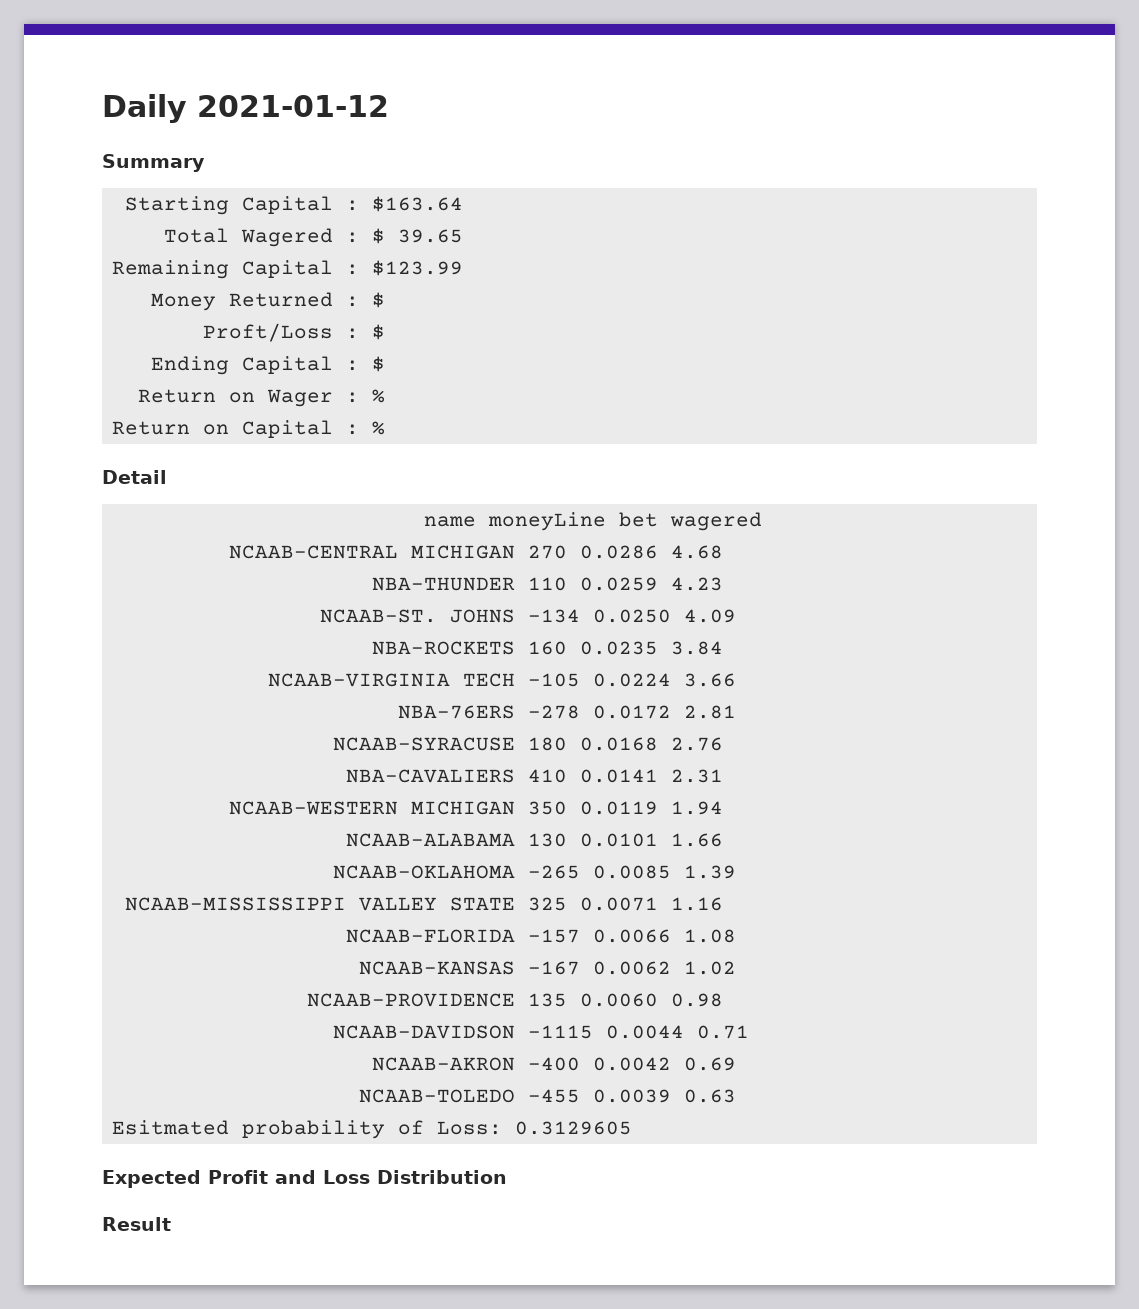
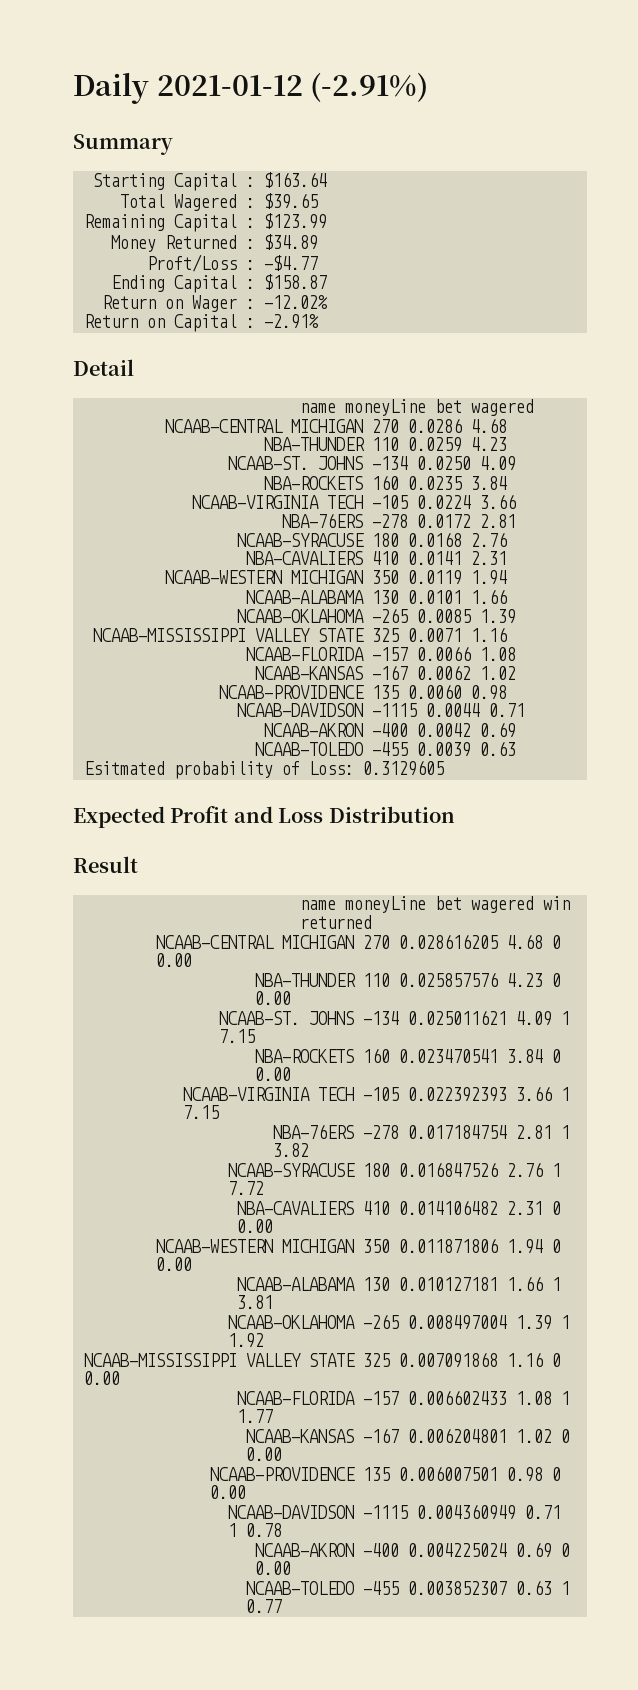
(389, 106) none -> [310,72,429,102] (-2.91%)
[371,228,463,244] $ 39.65 -> [264,193,319,209] $39.65
[371,292,385,308] $ -> [264,234,319,250] $34.89
[371,324,385,340] $ -> [264,255,319,271] -$4.77
[371,356,385,372] $ -> [264,274,328,290] $158.87
[371,389,385,403] % -> [264,295,329,309] -12.02%
[371,421,385,435] % -> [264,314,320,329] -2.91%
(171, 1224) none -> [300,896,571,913] [300,915,373,929] [156,934,562,949] [156,953,193,967] [255,972,562,987] [255,991,292,1005] [219,1010,571,1026] [219,1029,256,1043] [255,1048,562,1063] [255,1067,292,1081] [183,1086,571,1102] [183,1105,220,1119] [273,1124,571,1139] [273,1143,310,1157] [228,1162,562,1177] [228,1181,265,1195] [237,1200,562,1215] [237,1219,274,1233] [156,1238,562,1254] [156,1257,193,1271] [237,1276,562,1291] [237,1295,274,1309] [228,1314,571,1330] [228,1333,265,1348] [84,1352,562,1368] [84,1371,121,1385] [237,1390,571,1405] [237,1409,274,1423] [246,1428,571,1443] [246,1447,283,1461] [210,1466,562,1482] [210,1485,247,1499] [228,1504,562,1520] [228,1523,283,1537] [255,1542,571,1558] [255,1561,292,1575] [246,1580,571,1595] [246,1599,283,1613] // name moneyLine bet wagered win returned // NCAAB-CENTRAL MICHIGAN 270 0.028616205 4.68 0 0.00 // NBA-THUNDER 110 0.025857576 4.23 0 0.00 // NCAAB-ST. JOHNS -134 0.025011621 4.09 1 7.15 // NBA-ROCKETS 160 0.023470541 3.84 0 0.00 // NCAAB-VIRGINIA TECH -105 0.022392393 3.66 1 7.15 // NBA-76ERS -278 0.017184754 2.81 1 3.82 // NCAAB-SYRACUSE 180 0.016847526 2.76 1 7.72 // NBA-CAVALIERS 410 0.014106482 2.31 0 0.00 // NCAAB-WESTERN MICHIGAN 350 0.011871806 1.94 0 0.00 // NCAAB-ALABAMA 130 0.010127181 1.66 1 3.81 // NCAAB-OKLAHOMA -265 0.008497004 1.39 1 1.92 // NCAAB-MISSISSIPPI VALLEY STATE 325 0.007091868 1.16 0 0.00 // NCAAB-FLORIDA -157 0.006602433 1.08 1 1.77 // NCAAB-KANSAS -167 0.006204801 1.02 0 0.00 // NCAAB-PROVIDENCE 135 0.006007501 0.98 0 0.00 // NCAAB-DAVIDSON -1115 0.004360949 0.71 1 0.78 // NCAAB-AKRON -400 0.004225024 0.69 0 0.00 // NCAAB-TOLEDO -455 0.003852307 0.63 1 0.77

